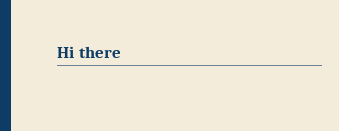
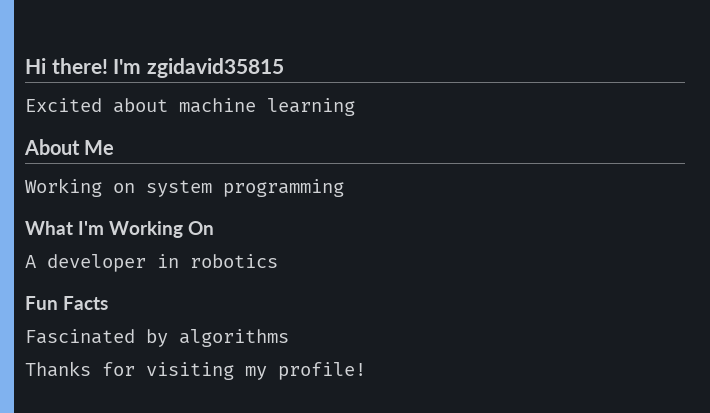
[78,46,121,58] there -> [51,58,285,78] [25,98,355,116] [24,139,115,155] [25,178,344,197] [25,221,215,238] [25,254,278,272] [25,296,109,310] [25,329,289,347] [25,361,366,380] there! I'm zgidavid35815 // Excited about machine learning // About Me // Working on system programming // What I'm Working On // A developer in robotics // Fun Facts // Fascinated by algorithms // Thanks for visiting my profile!

